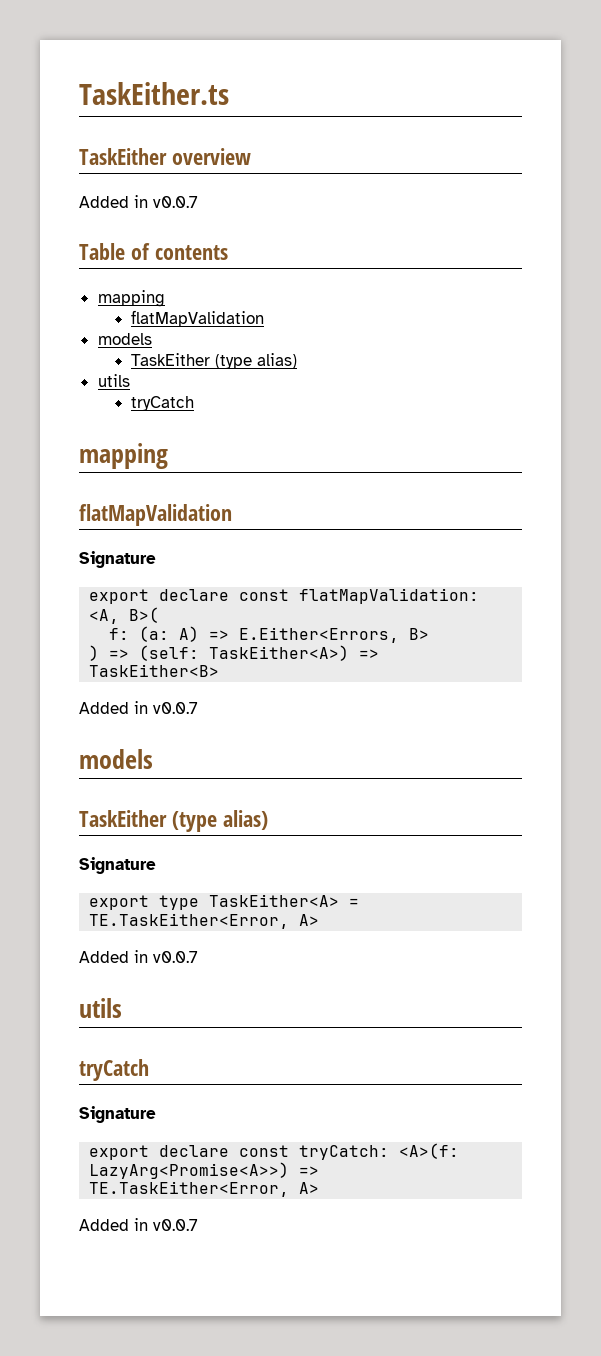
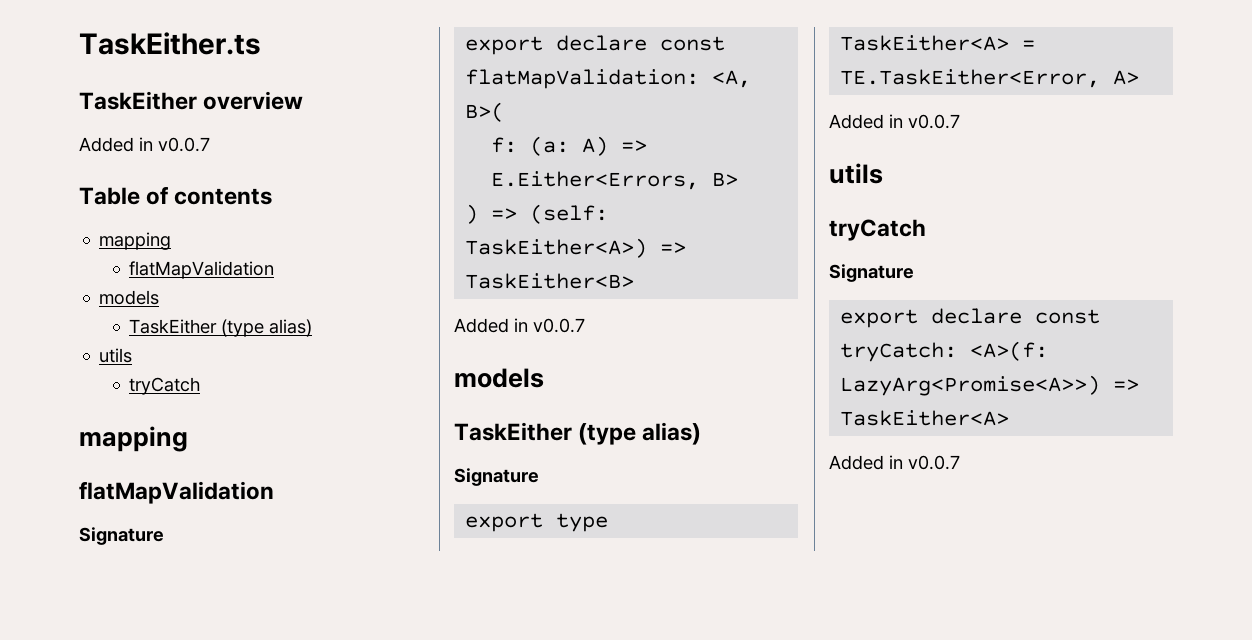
[89,1181,320,1197] TE.TaskEither<Error, A> -> [840,410,1010,426] TaskEither<A>

